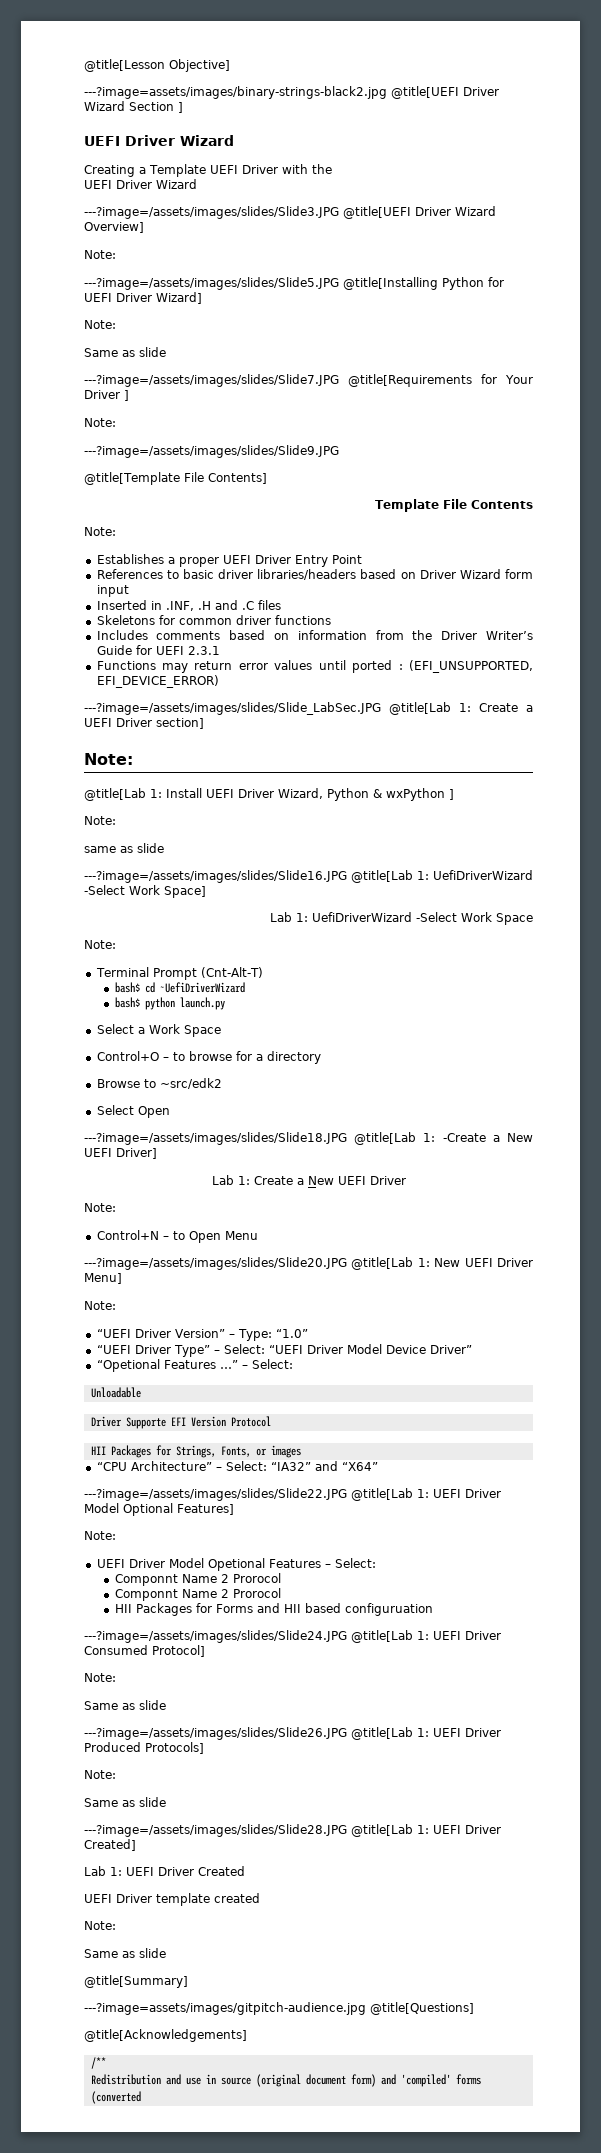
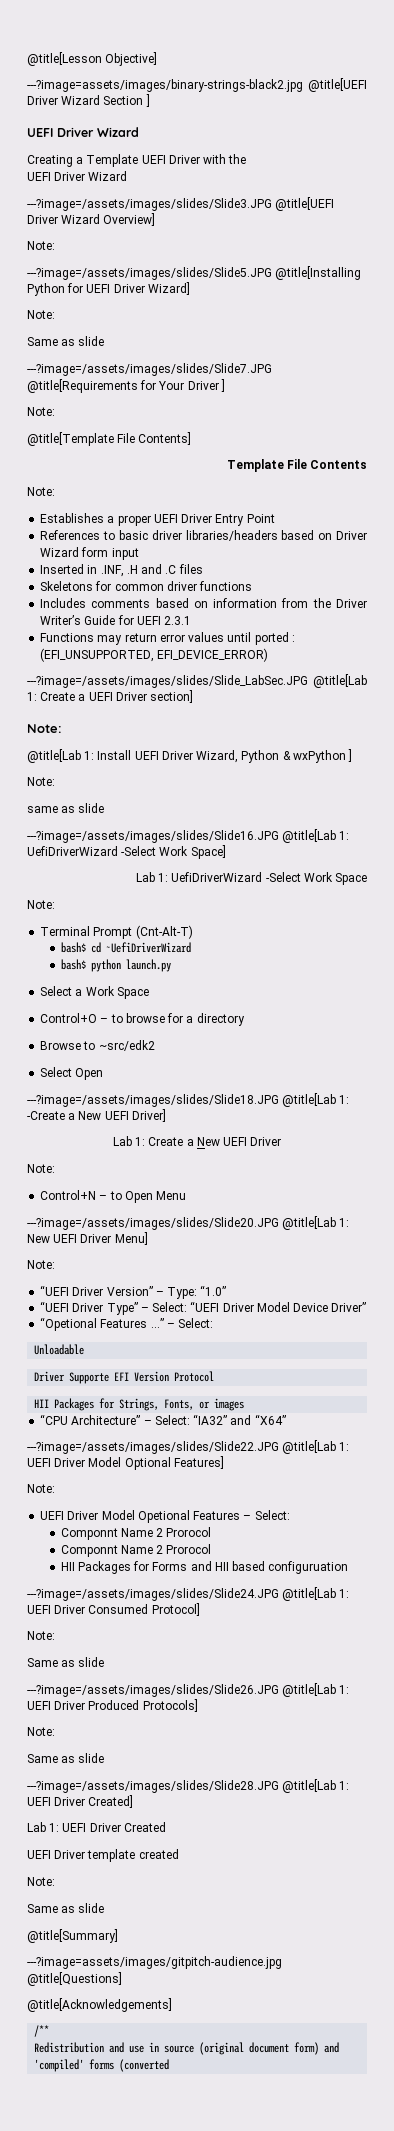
[84,445,339,458] // ---?image=/assets/images/slides/Slide9.JPG -> (55, 411) none

